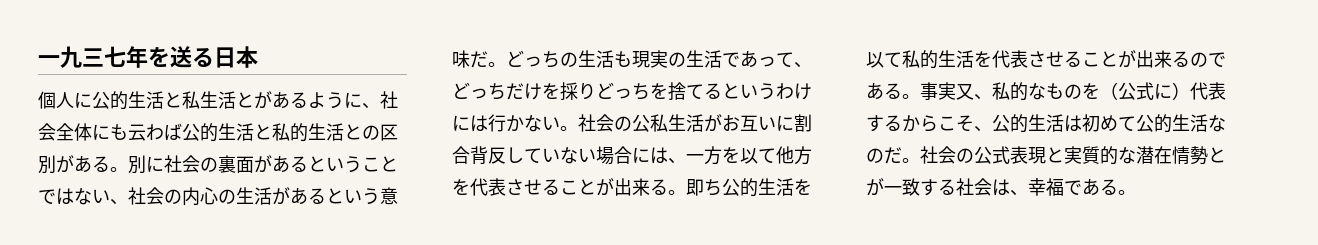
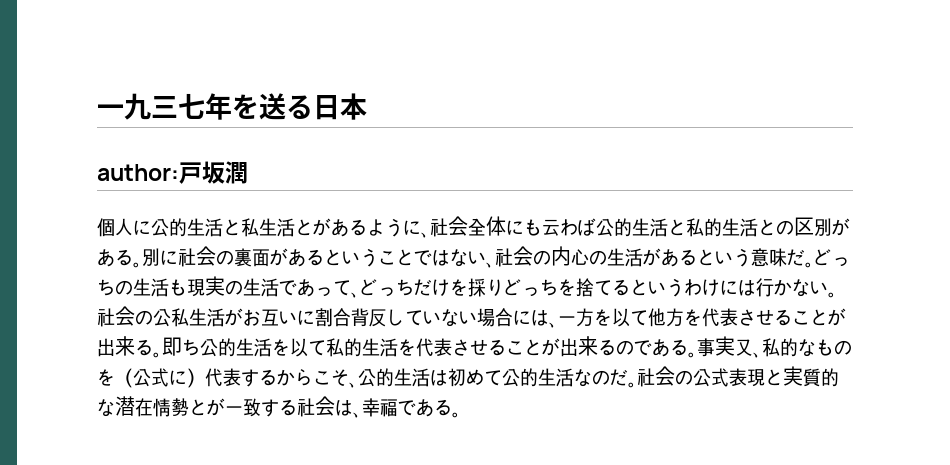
(258, 57) none -> [97,161,248,184] // author:戸坂潤

